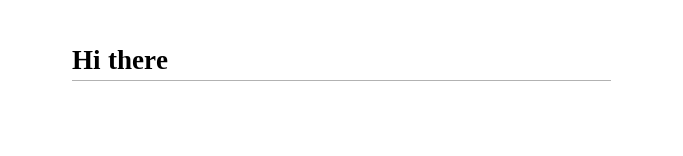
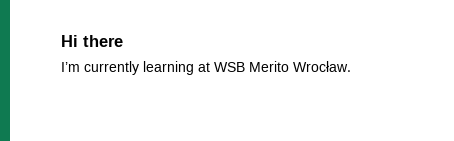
(169, 59) none -> [61,61,351,75] // I’m currently learning at WSB Merito Wrocław.

